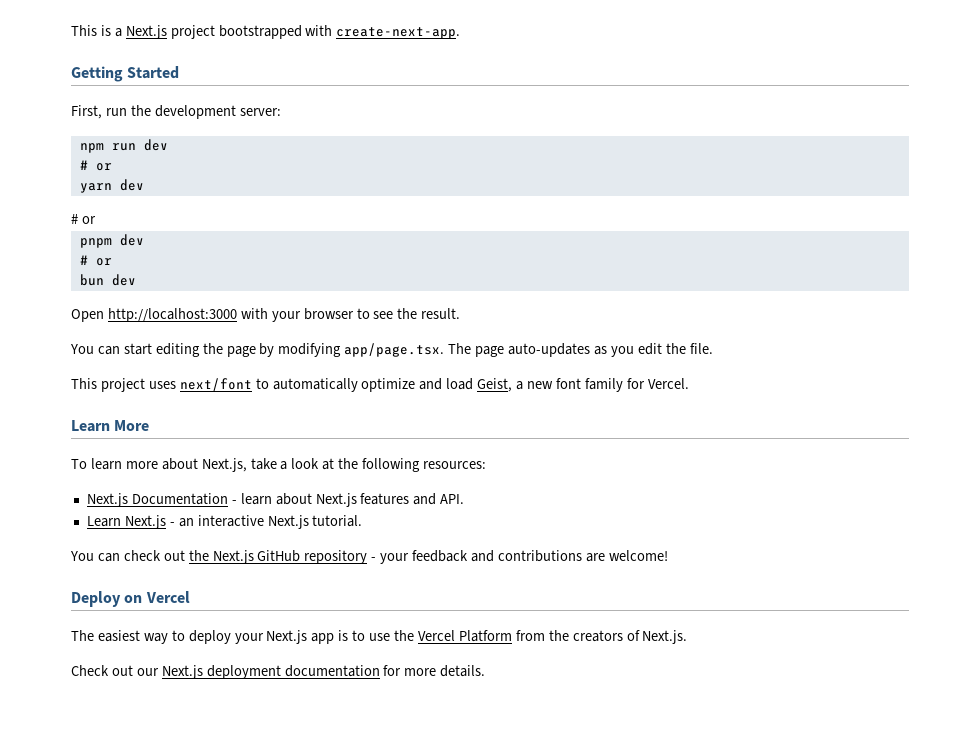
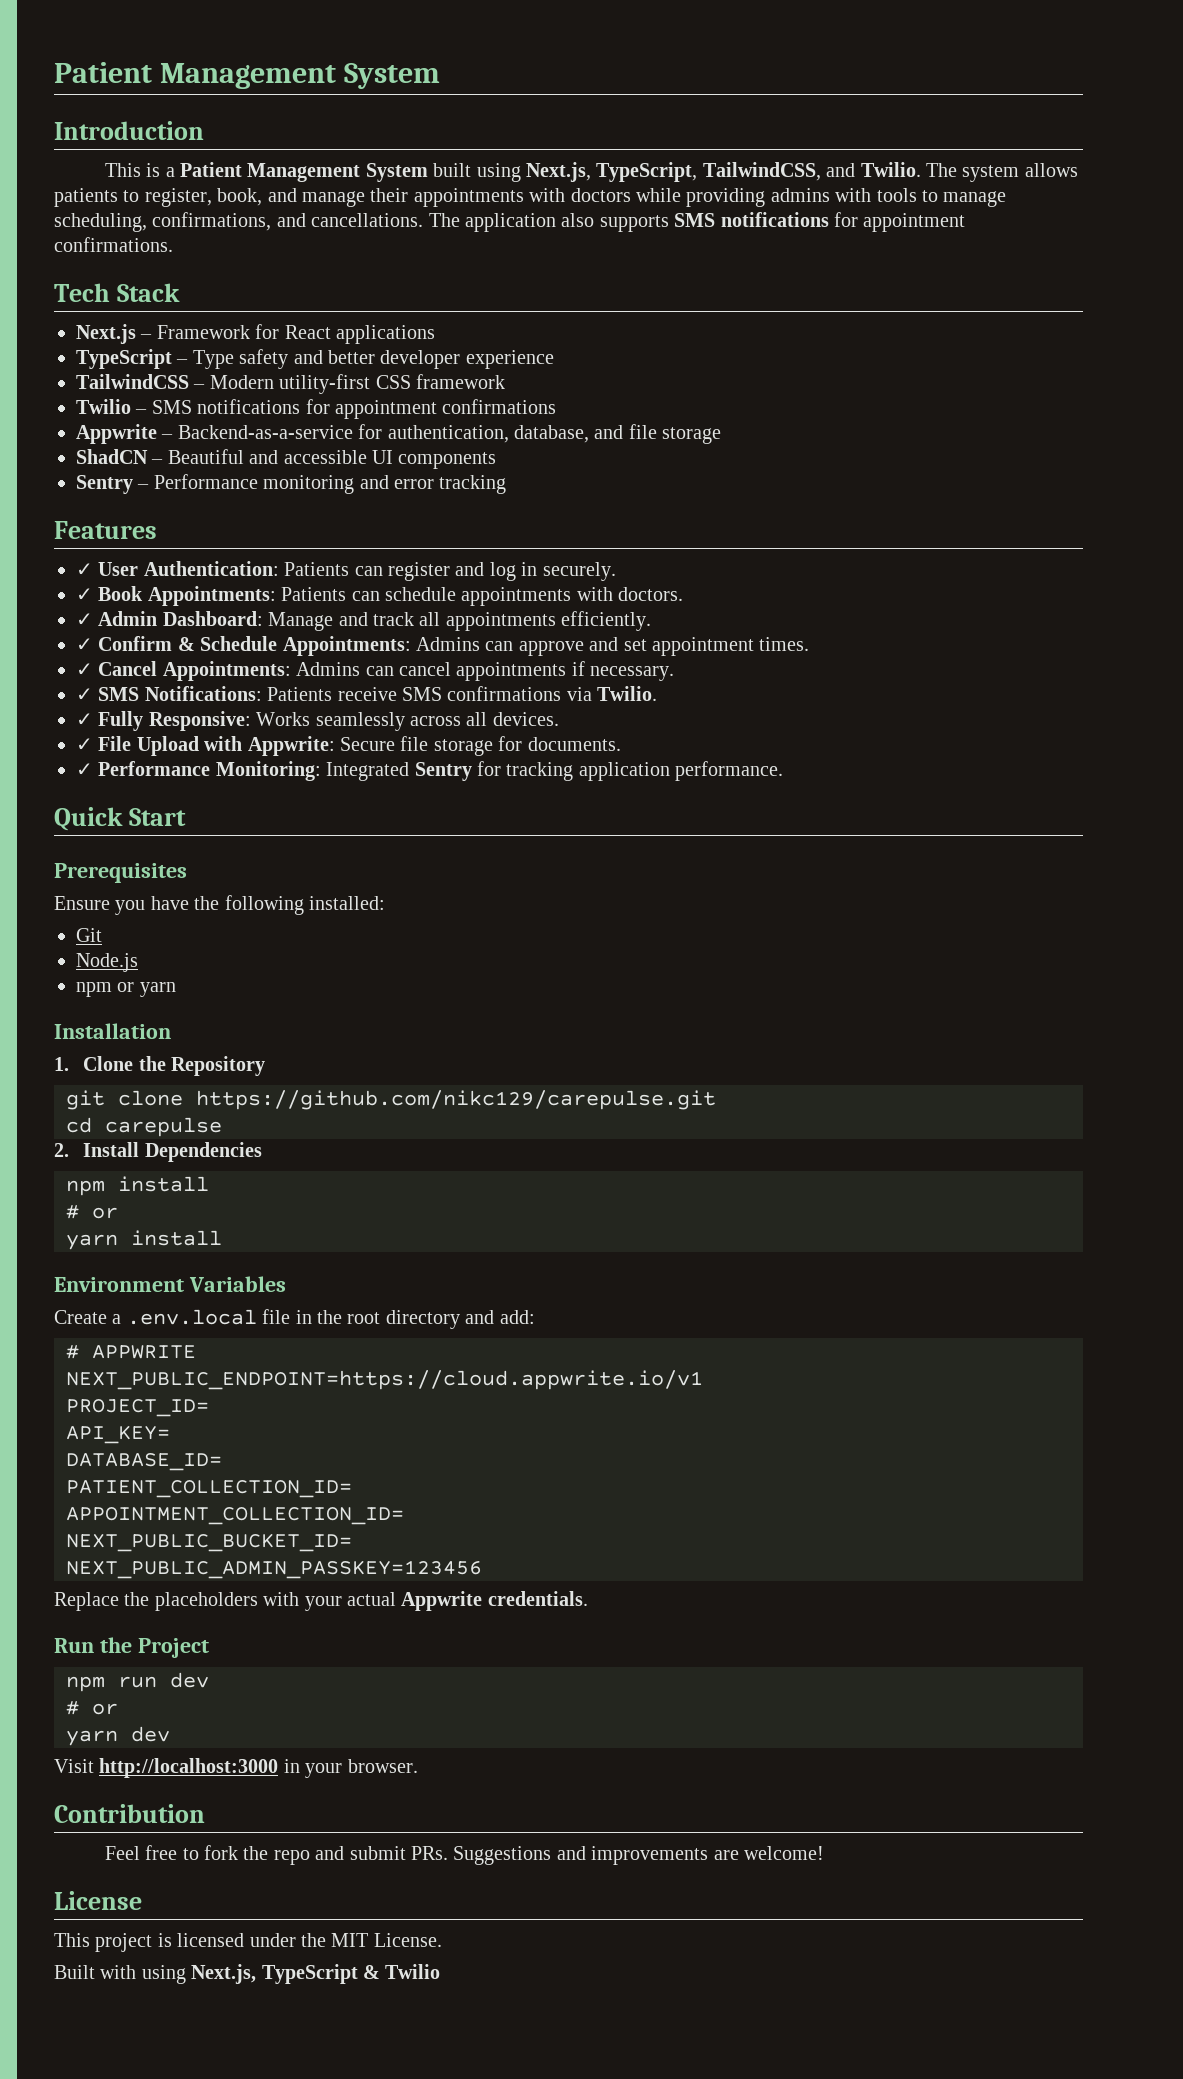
[71,25,461,39] [71,66,180,82] [71,105,281,119] This is a Next.js project bootstrapped with create-next-app. // Getting Started // First, run the development server: -> [54,62,441,89] [54,121,204,140] [104,162,1078,182] [54,188,1007,207] [54,212,966,232] [54,237,173,252] [54,283,180,302] [76,324,435,344] [76,349,554,369] [76,374,505,394] [76,399,557,419] [76,424,722,444] [76,449,497,469] [76,474,507,494] [54,521,157,539] [76,561,616,581] [76,586,684,606] [76,611,652,631] [76,636,810,656] [76,661,675,681] [76,686,658,701] [76,711,559,731] [76,736,621,756] [76,761,784,781] [54,807,186,831] [54,863,187,883] [54,895,385,915] [76,928,102,942] [76,953,138,972] [76,982,176,997] [54,1023,171,1039] [54,1056,265,1076] [66,1090,716,1110] [66,1117,222,1137] [54,1142,262,1162] [66,1176,209,1196] [66,1205,118,1219] [66,1230,222,1250] [54,1276,286,1292] [54,1309,535,1329] [66,1345,196,1359] [66,1370,703,1390] [66,1399,209,1417] [66,1425,170,1444] [66,1453,222,1471] [66,1480,352,1498] [66,1507,404,1525] [66,1533,352,1552] [66,1560,482,1579] [54,1591,588,1611] [54,1637,209,1658] Patient Management System // Introduction // This is a Patient Management System built using Next.js, TypeScript, TailwindCSS, and Twilio. The system allows patients to register, book, and manage their appointments with doctors while providing admins with tools to manage scheduling, confirmations, and cancellations. The application also supports SMS notifications for appointment confirmations. // Tech Stack // Next.js – Framework for React applications // TypeScript – Type safety and better developer experience // TailwindCSS – Modern utility-first CSS framework // Twilio – SMS notifications for appointment confirmations // Appwrite – Backend-as-a-service for authentication, database, and file storage // ShadCN – Beautiful and accessible UI components // Sentry – Performance monitoring and error tracking // Features // ✓ User Authentication: Patients can register and log in securely. // ✓ Book Appointments: Patients can schedule appointments with doctors. // ✓ Admin Dashboard: Manage and track all appointments efficiently. // ✓ Confirm & Schedule Appointments: Admins can approve and set appointment times. // ✓ Cancel Appointments: Admins can cancel appointments if necessary. // ✓ SMS Notifications: Patients receive SMS confirmations via Twilio. // ✓ Fully Responsive: Works seamlessly across all devices. // ✓ File Upload with Appwrite: Secure file storage for documents. // ✓ Performance Monitoring: Integrated Sentry for tracking application performance. // Quick Start // Prerequisites // Ensure you have the following installed: // Git // Node.js // npm or yarn // Installation // 1. Clone the Repository // git clone https://github.com/nikc129/carepulse.git // cd carepulse // 2. Install Dependencies // npm install // # or // yarn install // Environment Variables // Create a .env.local file in the root directory and add: // # APPWRITE // NEXT_PUBLIC_ENDPOINT=https://cloud.appwrite.io/v1 // PROJECT_ID= // API_KEY= // DATABASE_ID= // PATIENT_COLLECTION_ID= // APPOINTMENT_COLLECTION_ID= // NEXT_PUBLIC_BUCKET_ID= // NEXT_PUBLIC_ADMIN_PASSKEY=123456 // Replace the placeholders with your actual Appwrite credentials. // Run the Project
[71,214,96,224] [79,234,144,248] [79,255,112,266] [79,274,136,286] [71,308,461,322] [70,343,713,357] [71,378,689,392] [71,420,150,432] [71,458,487,472] [86,493,465,507] [86,515,363,529] [70,550,668,564] [71,591,190,607] [71,630,688,644] [71,665,486,679] # or // pnpm dev // # or // bun dev // Open http://localhost:3000 with your browser to see the result. // You can start editing the page by modifying app/page.tsx. The page auto-updates as you edit the file. // This project uses next/font to automatically optimize and load Geist, a new font family for Vercel. // Learn More // To learn more about Next.js, take a look at the following resources: // Next.js Documentation - learn about Next.js features and API. // Learn Next.js - an interactive Next.js tutorial. // You can check out the Next.js GitHub repository - your feedback and contributions are welcome! // Deploy on Vercel // The easiest way to deploy your Next.js app is to use the Vercel Platform from the creators of Next.js. // Check out our Next.js deployment documentation for more details. -> [54,1758,418,1778] [54,1804,205,1823] [104,1845,825,1865] [54,1891,142,1910] [54,1933,442,1952] [54,1964,441,1984] Visit http://localhost:3000 in your browser. // Contribution // Feel free to fork the repo and submit PRs. Suggestions and improvements are welcome! // License // This project is licensed under the MIT License. // Built with using Next.js, TypeScript & Twilio

